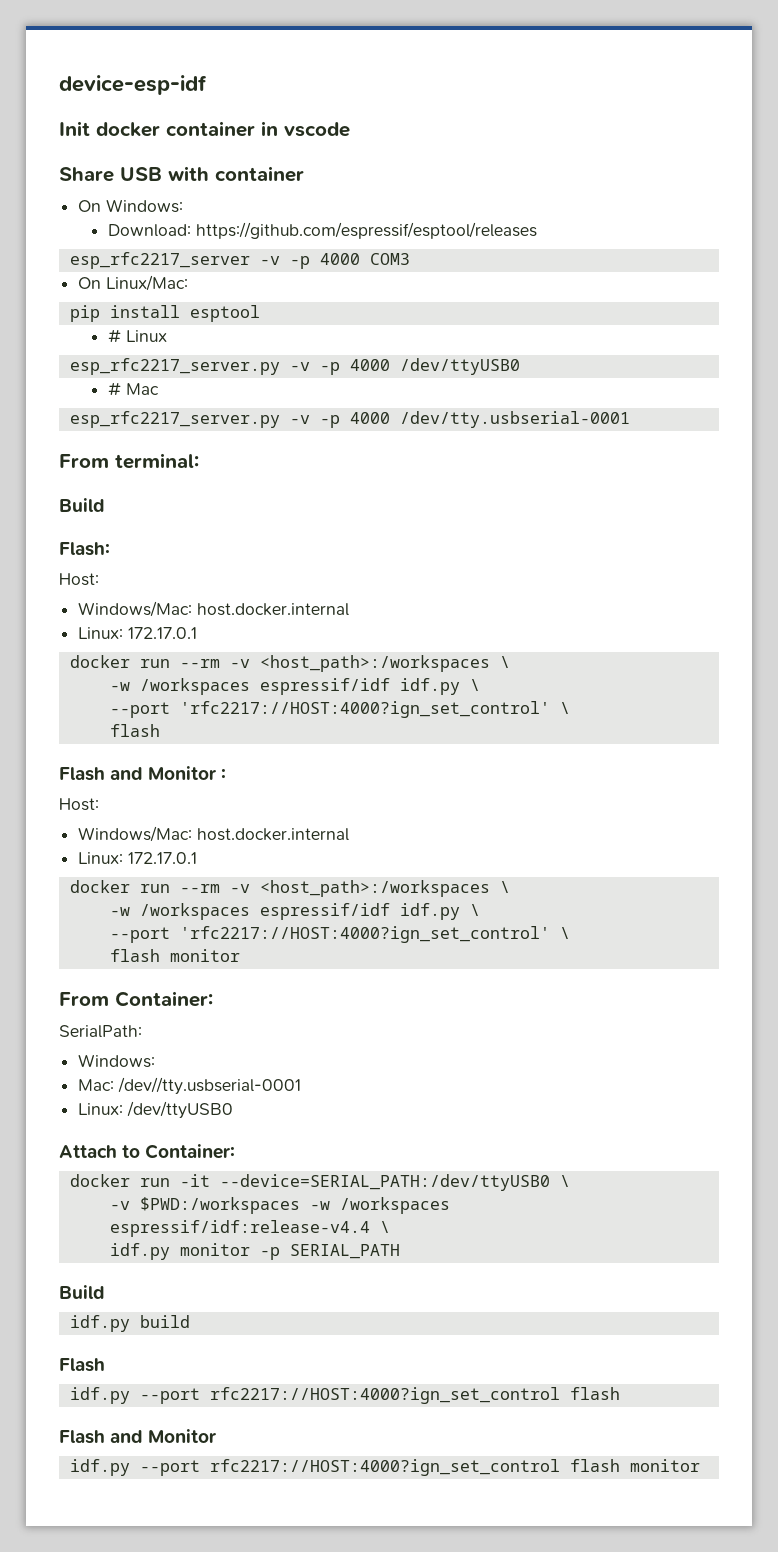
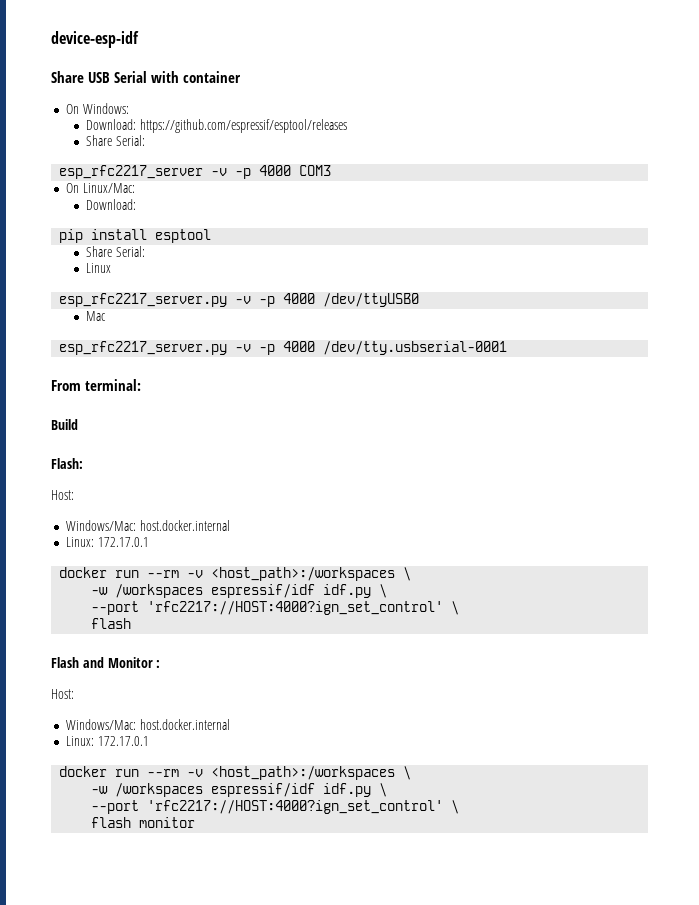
[59,121,350,137] // Init docker container in vscode -> (139, 39) none
(162, 174) none -> [114,71,148,83] Serial
(537, 230) none -> [86,135,145,146] // Share Serial:
(189, 283) none -> [86,199,137,210] // Download:
[107,329,121,343] # -> [86,246,145,257] Share Serial: //
[107,382,121,396] # -> (420, 300) none
[59,991,213,1007] [59,1025,142,1038] [78,1054,156,1068] [78,1077,302,1095] [78,1101,234,1119] [59,1144,236,1159] [69,1174,570,1191] [109,1197,450,1214] [109,1220,390,1237] [109,1243,400,1260] [59,1285,105,1299] [69,1315,190,1332] [59,1358,105,1372] [69,1387,620,1404] [59,1429,217,1444] [69,1459,700,1476] // From Container: // SerialPath: // Windows: // Mac: /dev//tty.usbserial-0001 // Linux: /dev/ttyUSB0 // Attach to Container: // docker run -it --device=SERIAL_PATH:/dev/ttyUSB0 \ // -v $PWD:/workspaces -w /workspaces espressif/idf:release-v4.4 \ // idf.py monitor -p SERIAL_PATH // Build // idf.py build // Flash // idf.py --port rfc2217://HOST:4000?ign_set_control flash // Flash and Monitor // idf.py --port rfc2217://HOST:4000?ign_set_control flash monitor -> (196, 822) none

